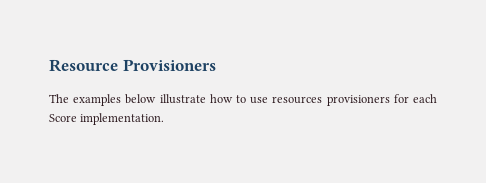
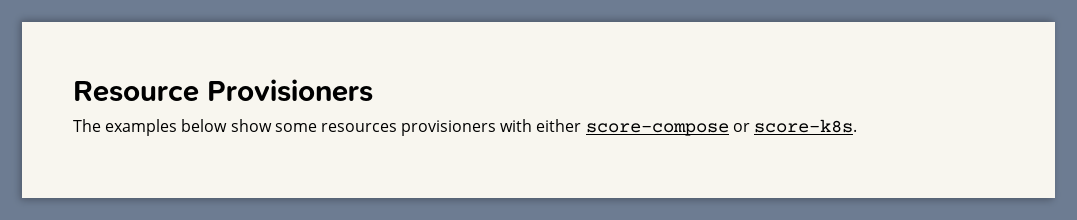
[159,94,437,106] [49,113,165,125] illustrate how to use resources provisioners for each Score implementation. -> [230,119,858,136] show some resources provisioners with either score-compose or score-k8s.

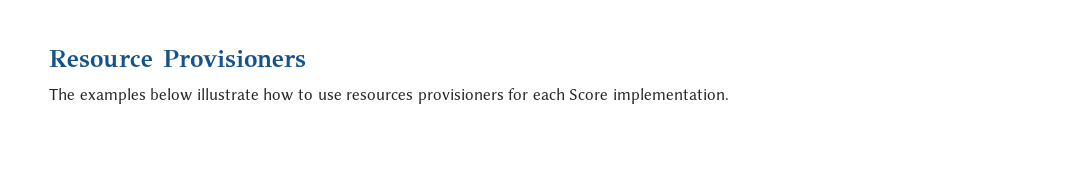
[230,119,858,136] show some resources provisioners with either score-compose or score-k8s. -> [196,88,730,104] illustrate how to use resources provisioners for each Score implementation.

